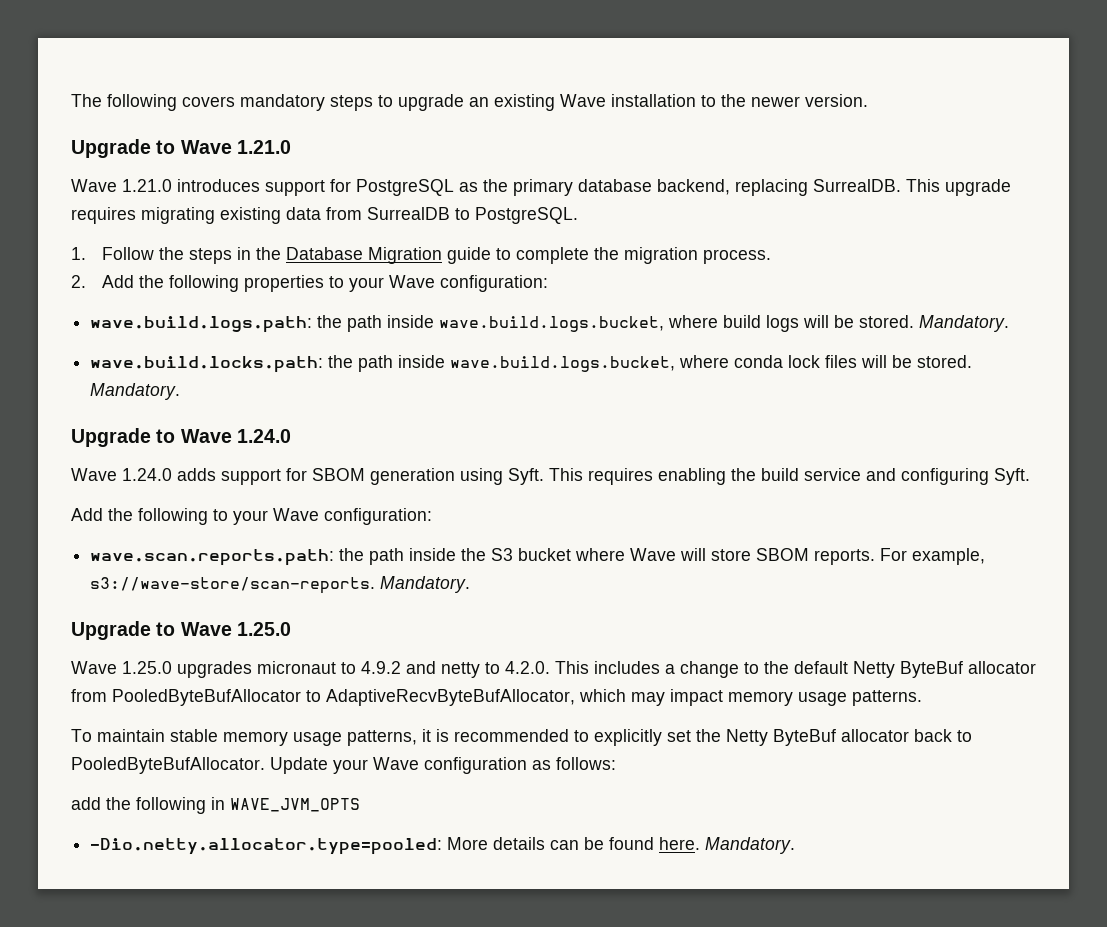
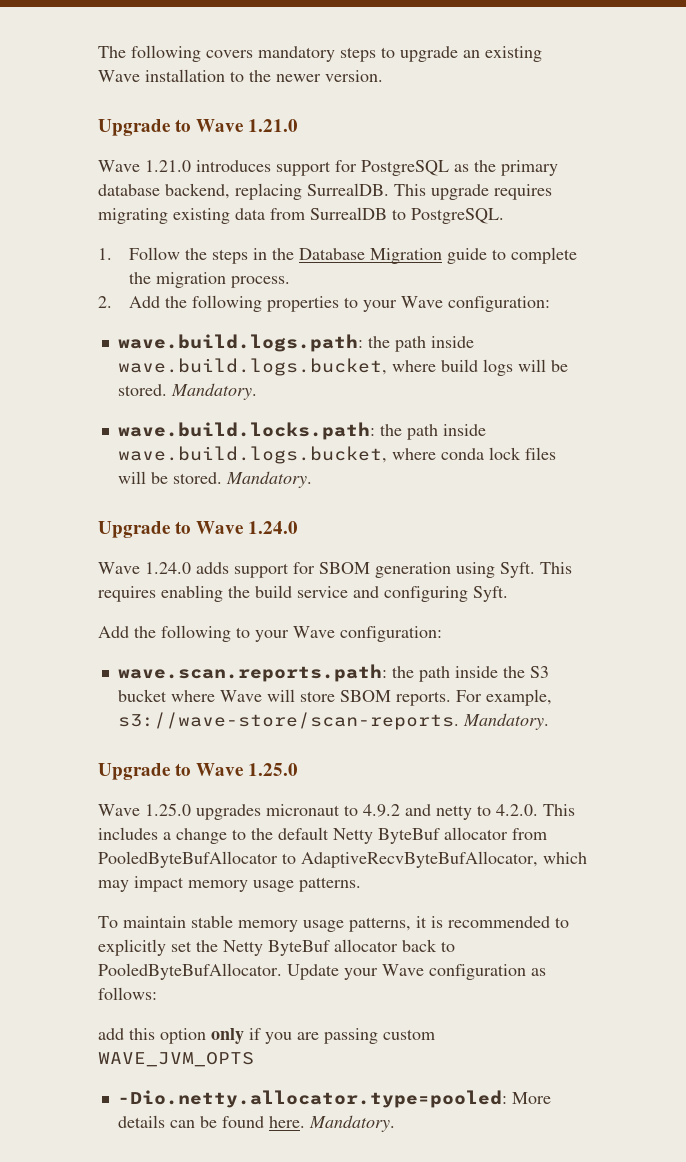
[106,797,225,814] the following in -> [129,1028,435,1044] this option only if you are passing custom

